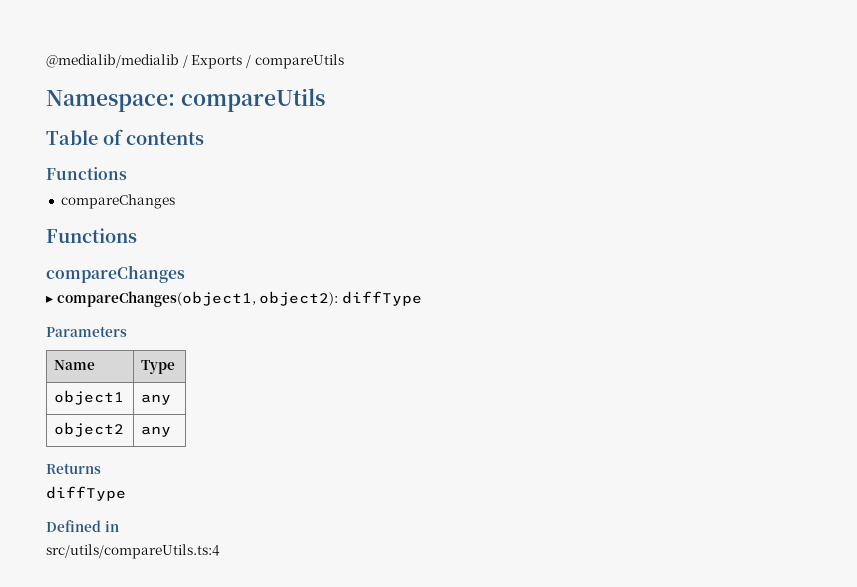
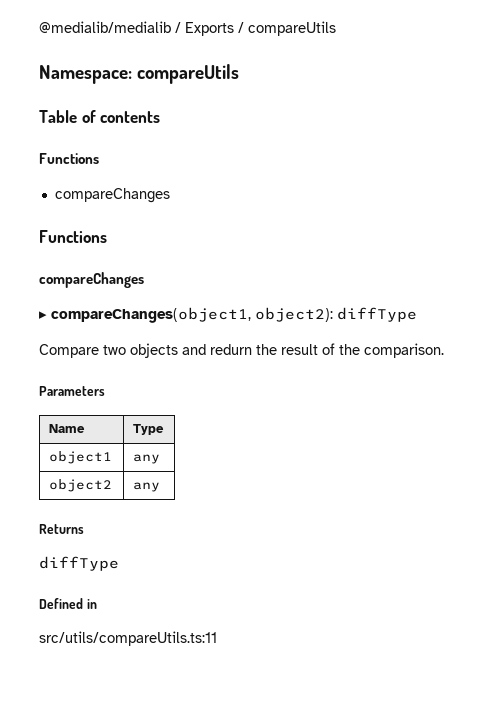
(422, 298) none -> [39,343,444,358] // Compare two objects and redurn the result of the comparison.
[46,544,220,559] src/utils/compareUtils.ts:4 -> [39,631,217,646] src/utils/compareUtils.ts:11

